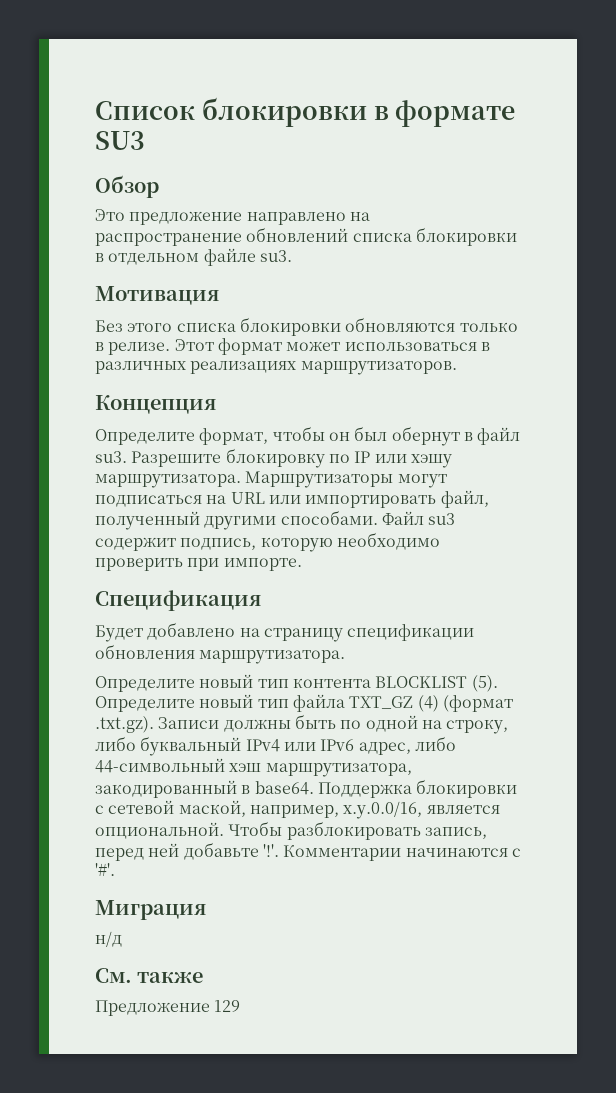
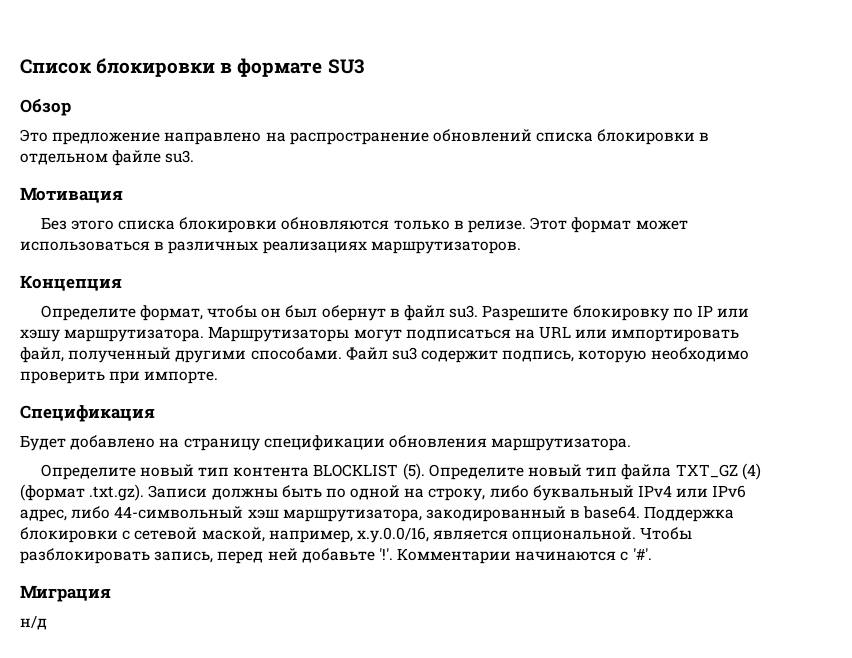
[95,968,204,983] [95,1000,241,1016] // См. также // Предложение 129 -> (47, 622) none

